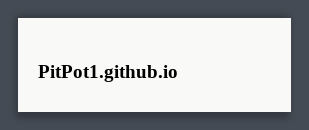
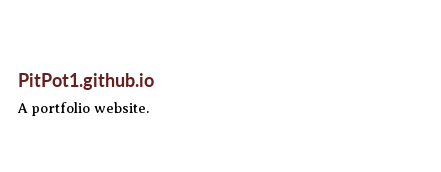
(178, 73) none -> [17,102,149,116] // A portfolio website.

